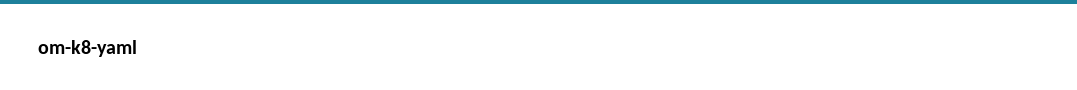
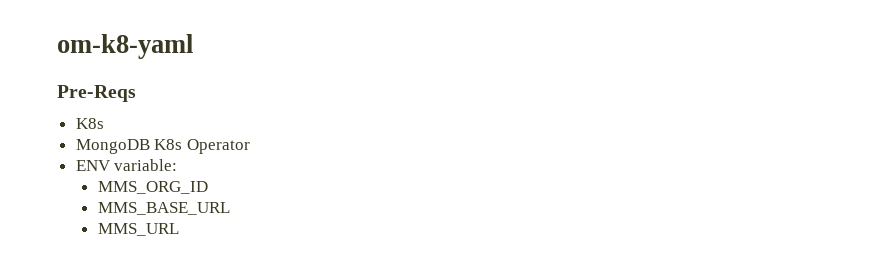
(137, 48) none -> [57,85,136,102] [75,118,104,129] [75,139,250,154] [75,159,178,171] [97,181,208,194] [97,202,230,215] [97,223,179,236] // Pre-Reqs // K8s // MongoDB K8s Operator // ENV variable: // MMS_ORG_ID // MMS_BASE_URL // MMS_URL

